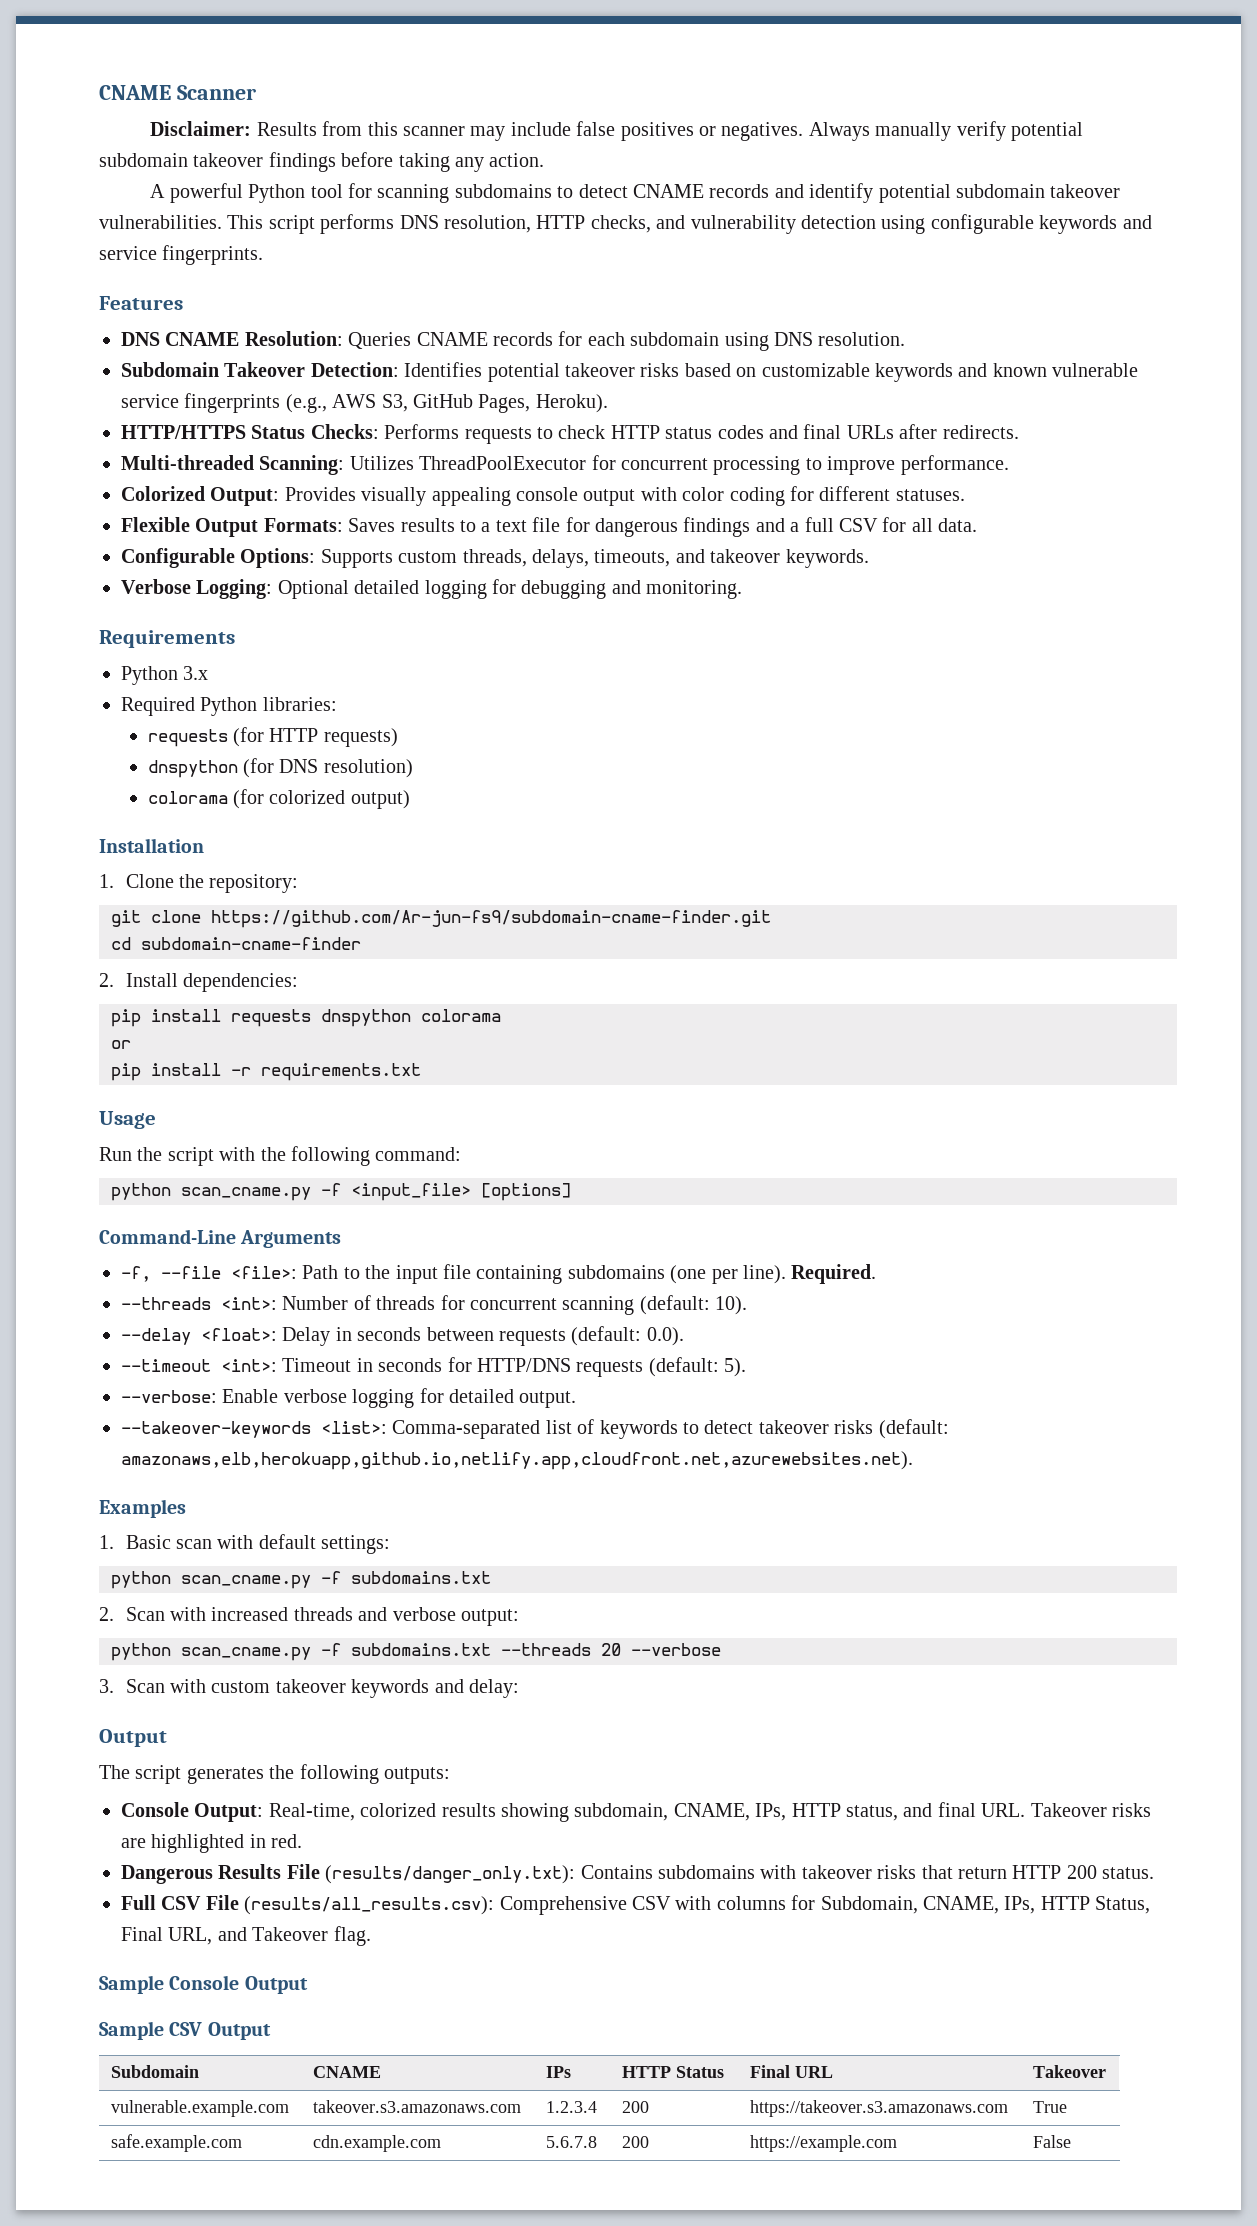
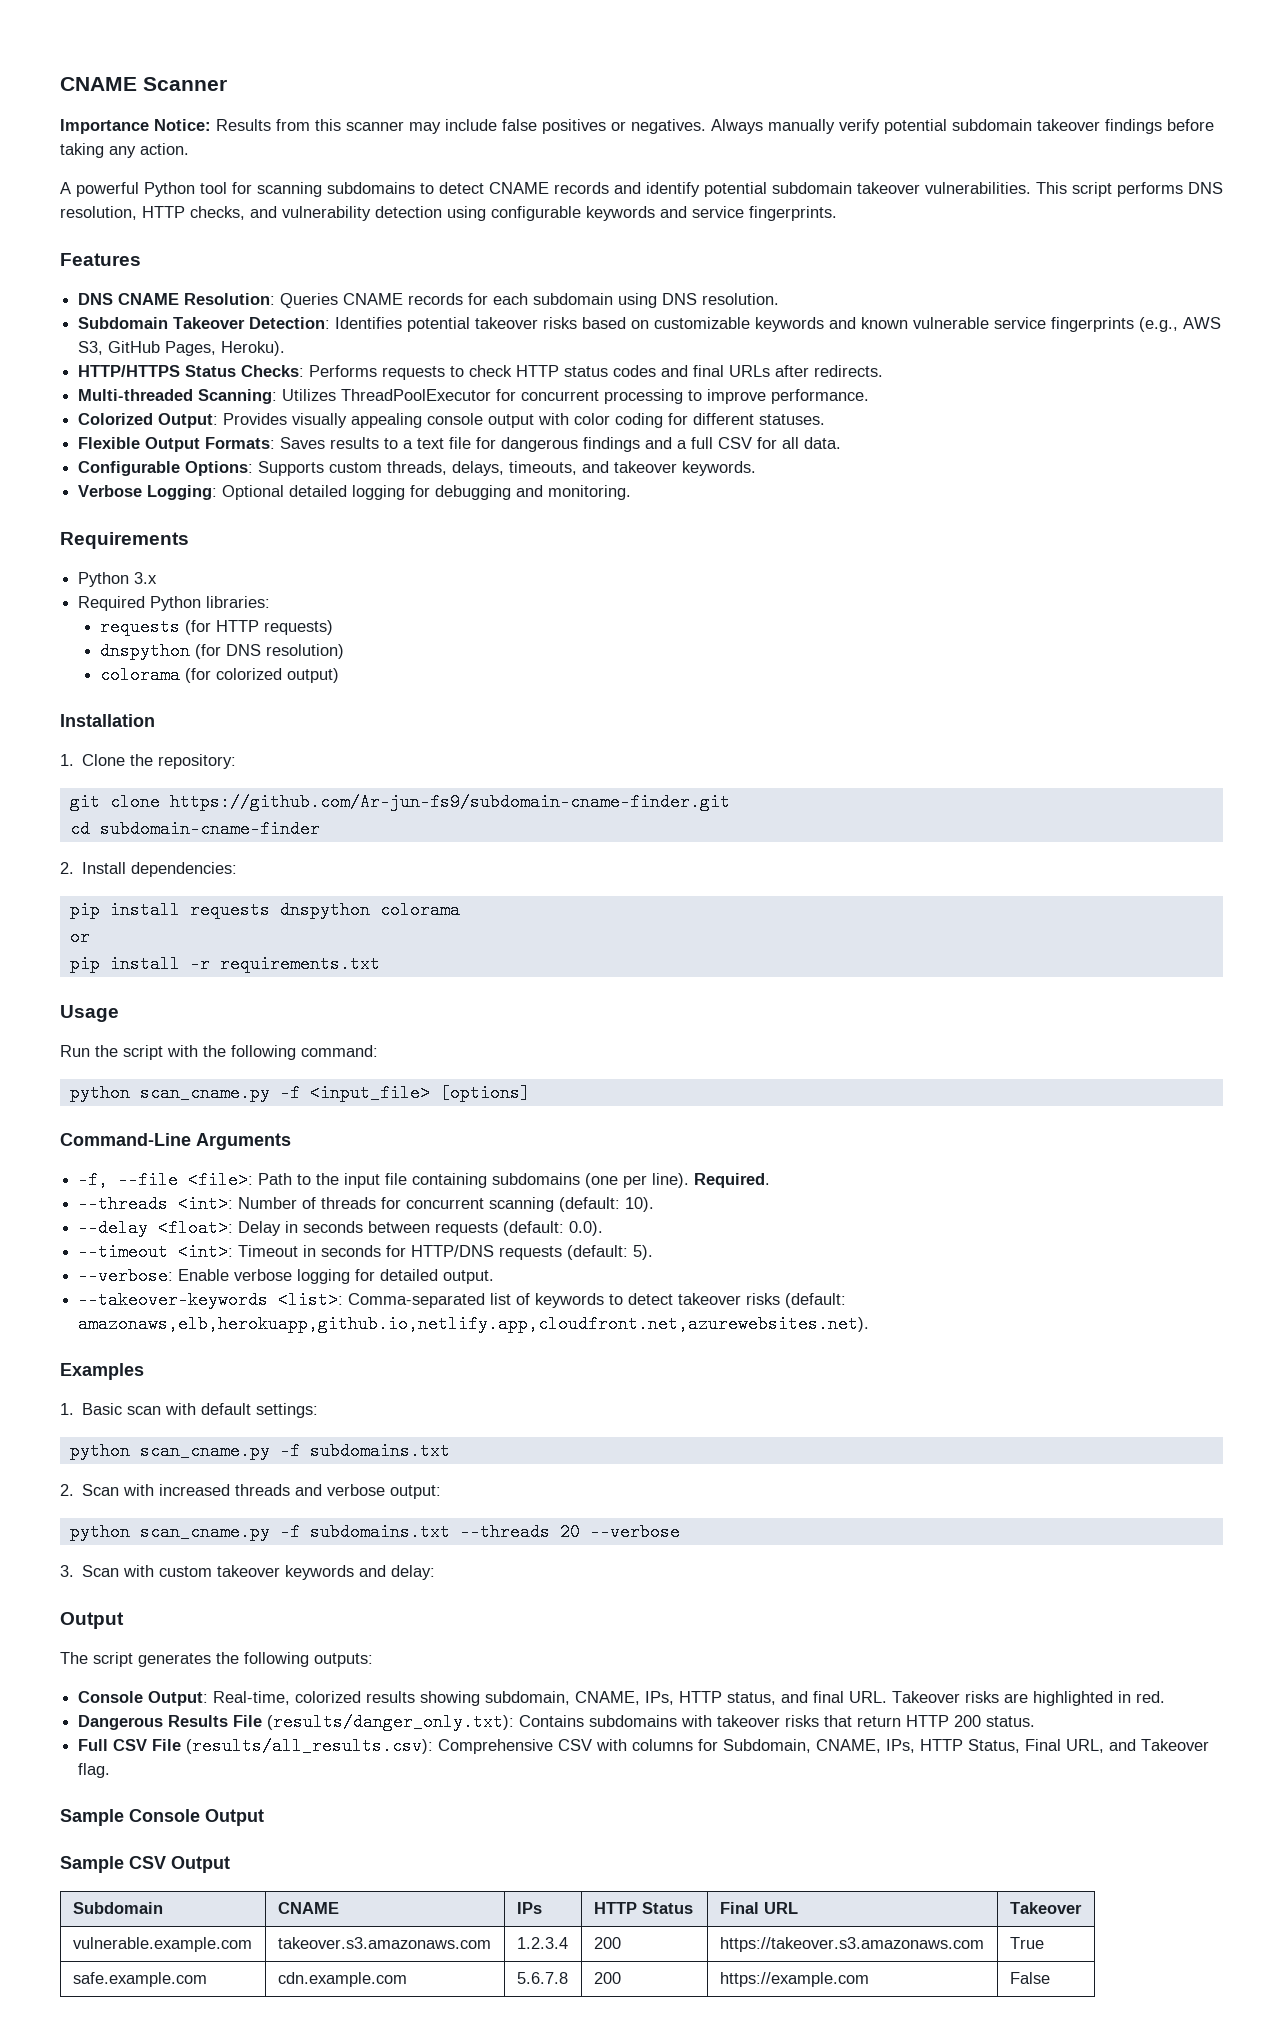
[150,121,252,136] Disclaimer: -> [60,119,211,134] Importance Notice:

